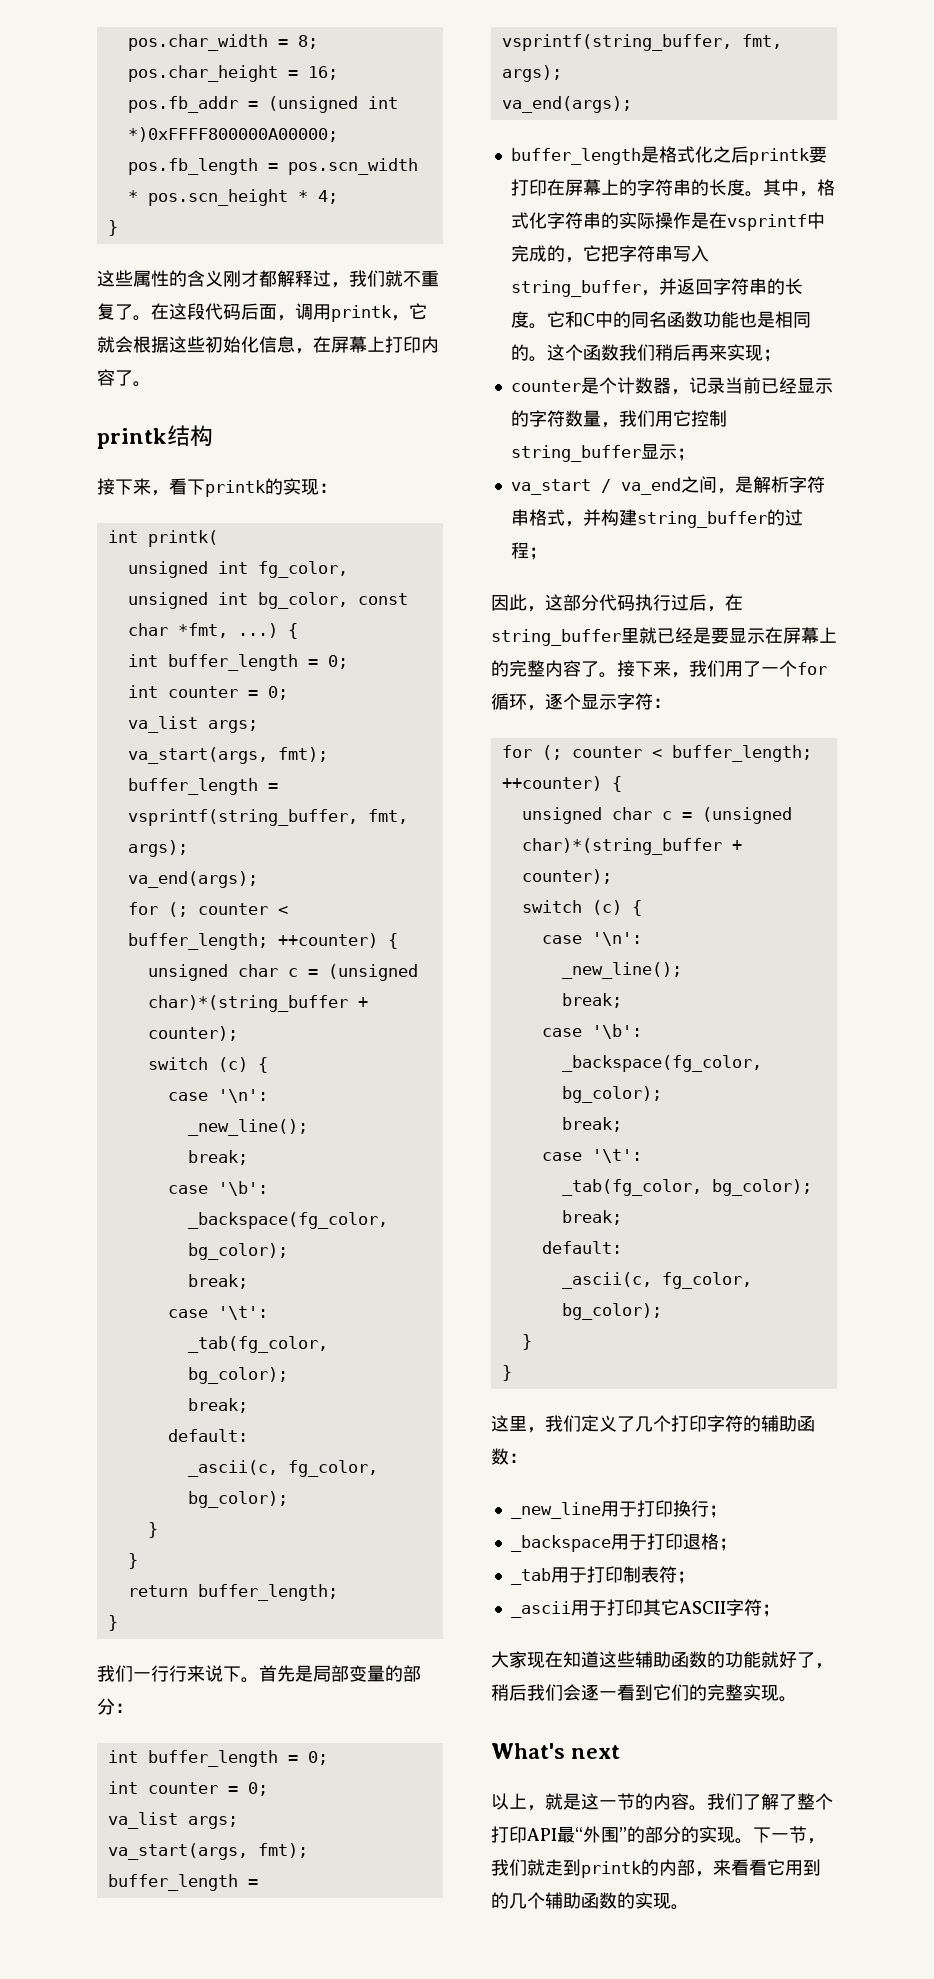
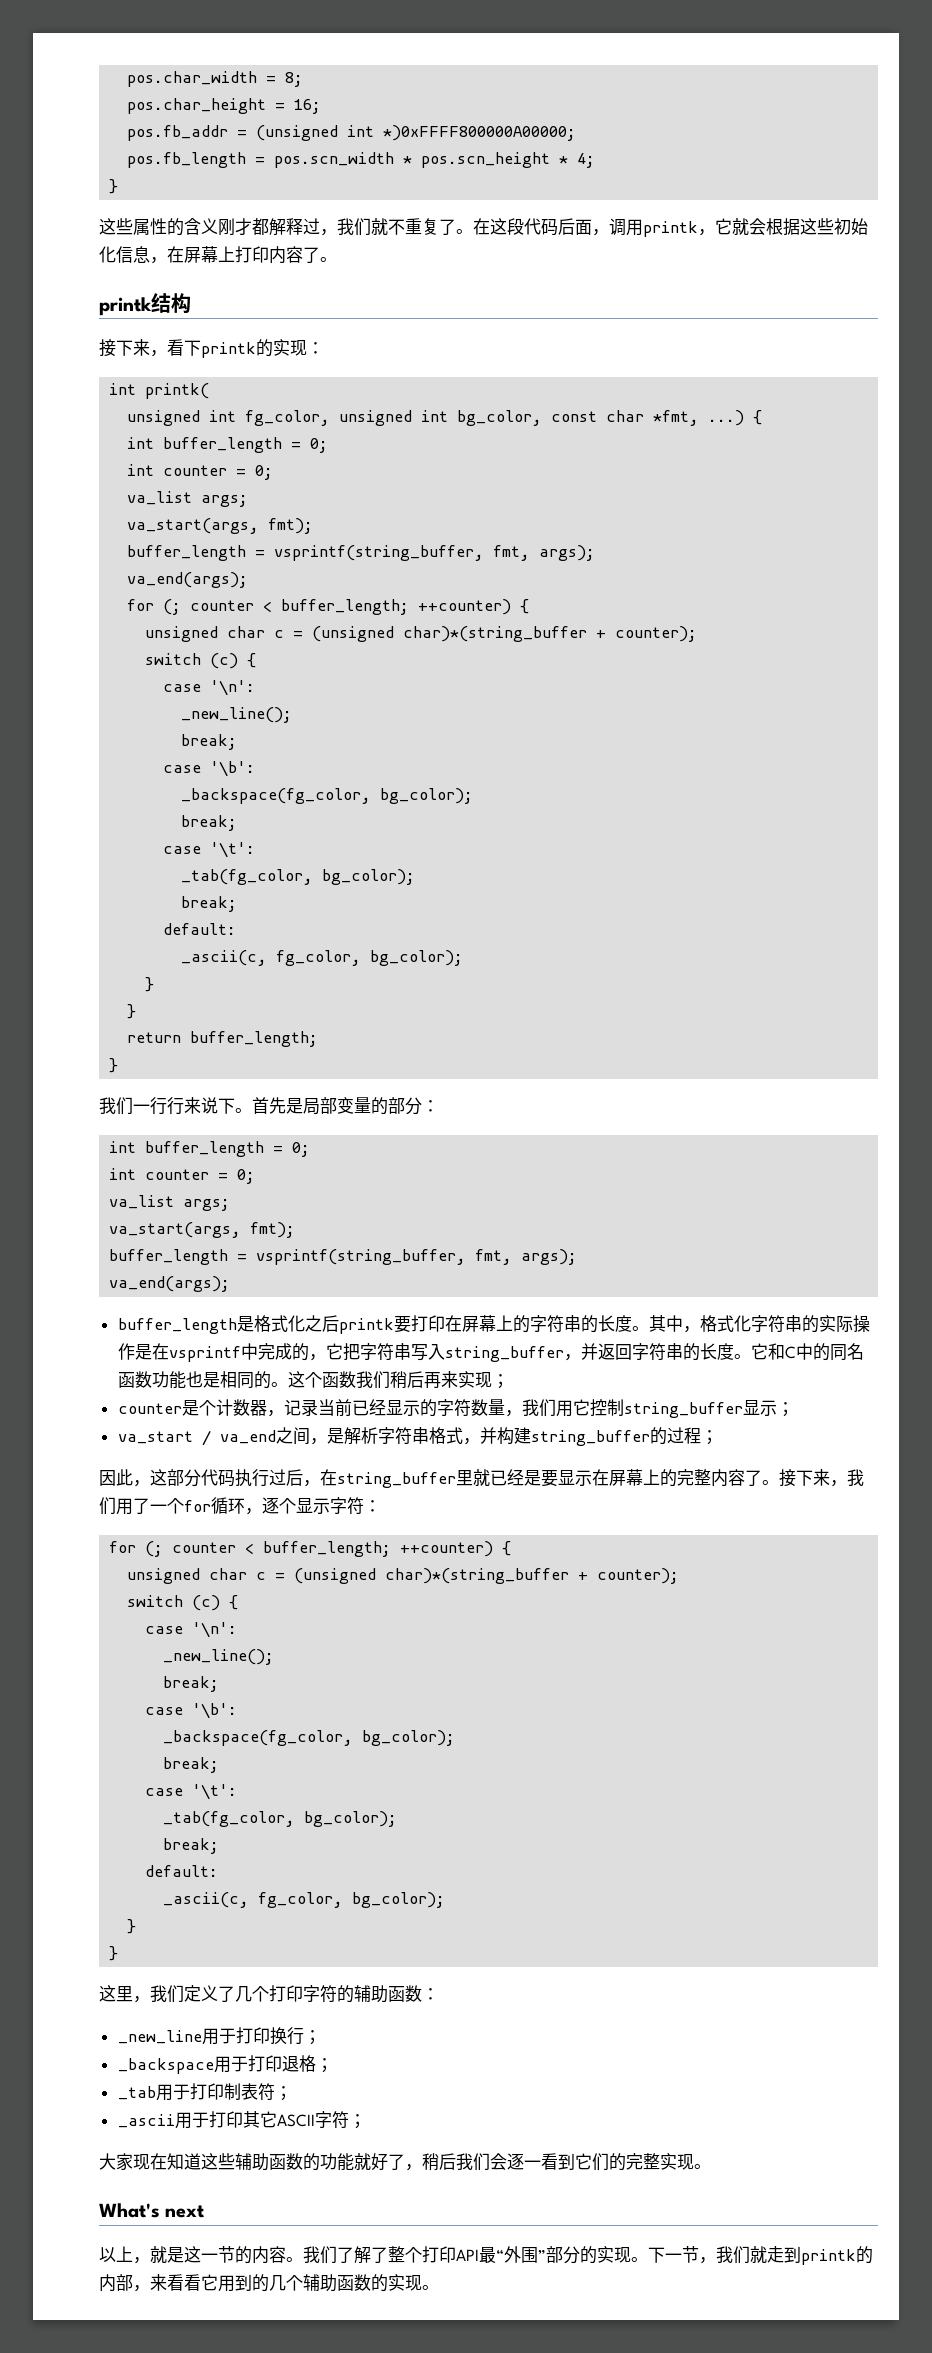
[627,1826,645,1843] 的 -> (546, 2255) none

